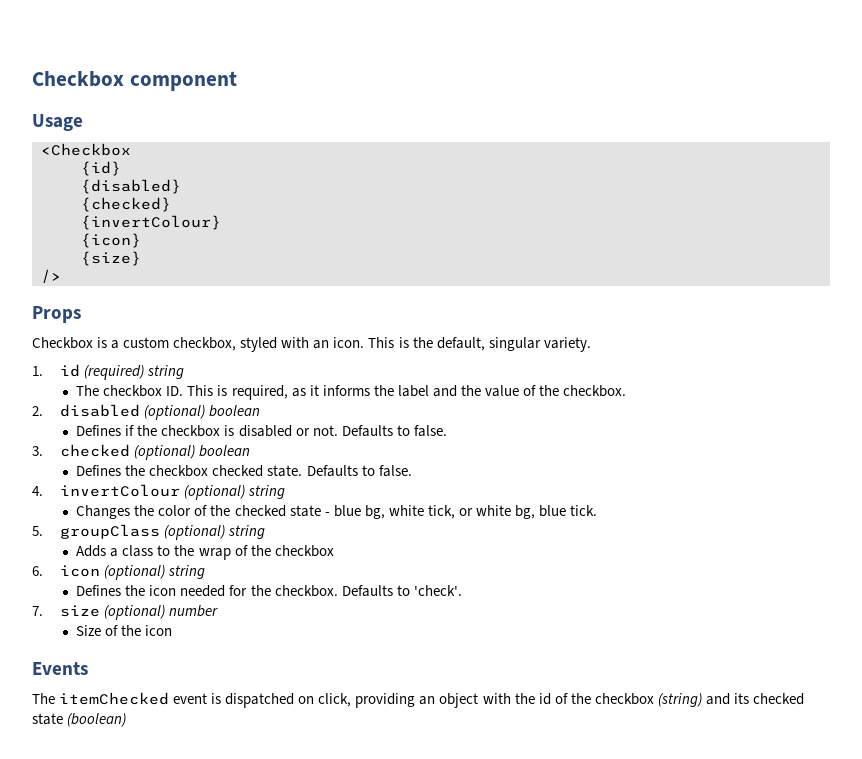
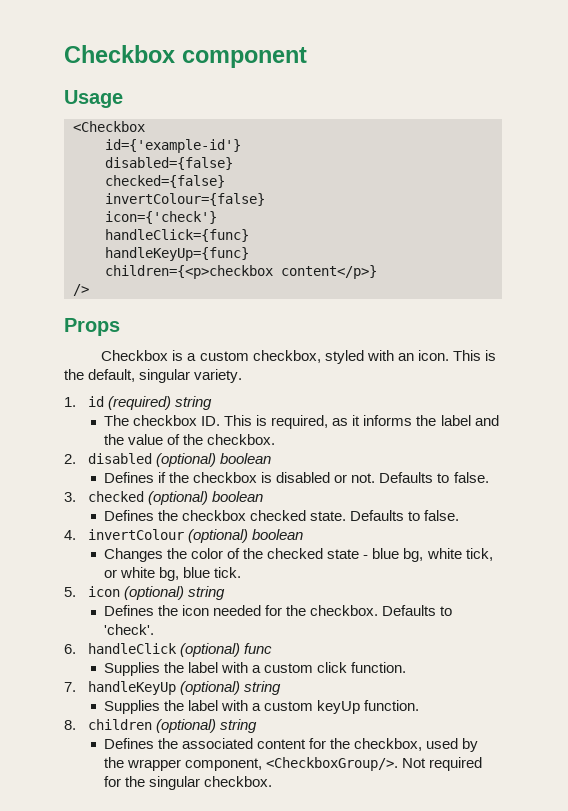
[81,161,121,176] [81,179,181,194] [81,197,171,212] [81,215,221,230] [81,233,141,248] [81,251,141,266] {id} // {disabled} // {checked} // {invertColour} // {icon} // {size} -> [105,139,241,153] [105,157,233,170] [105,175,225,188] [105,193,265,206] [105,211,217,224] [105,229,249,242] [105,247,249,261] [105,265,377,279] id={'example-id'} // disabled={false} // checked={false} // invertColour={false} // icon={'check'} // handleClick={func} // handleKeyUp={func} // children={<p>checkbox content</p>}
[247,485,285,499] string -> [251,529,303,540] boolean
[59,524,265,540] [76,545,334,560] [32,566,43,576] groupClass (optional) string // Adds a class to the wrap of the checkbox // 6. -> (76, 592) none
[32,605,218,620] [76,625,173,636] [32,662,88,675] [32,692,804,708] [32,713,127,727] 7. size (optional) number // Size of the icon // Events // The itemChecked event is dispatched on click, providing an object with the id of the checkbox (string) and its checked state (boolean) -> [64,643,272,657] [104,662,407,676] [64,681,281,695] [104,700,420,714] [64,719,257,733] [104,738,479,752] [104,757,483,771] [104,776,273,790] 6. handleClick (optional) func // Supplies the label with a custom click function. // 7. handleKeyUp (optional) string // Supplies the label with a custom keyUp function. // 8. children (optional) string // Defines the associated content for the checkbox, used by the wrapper component, <CheckboxGroup/>. Not required for the singular checkbox.

